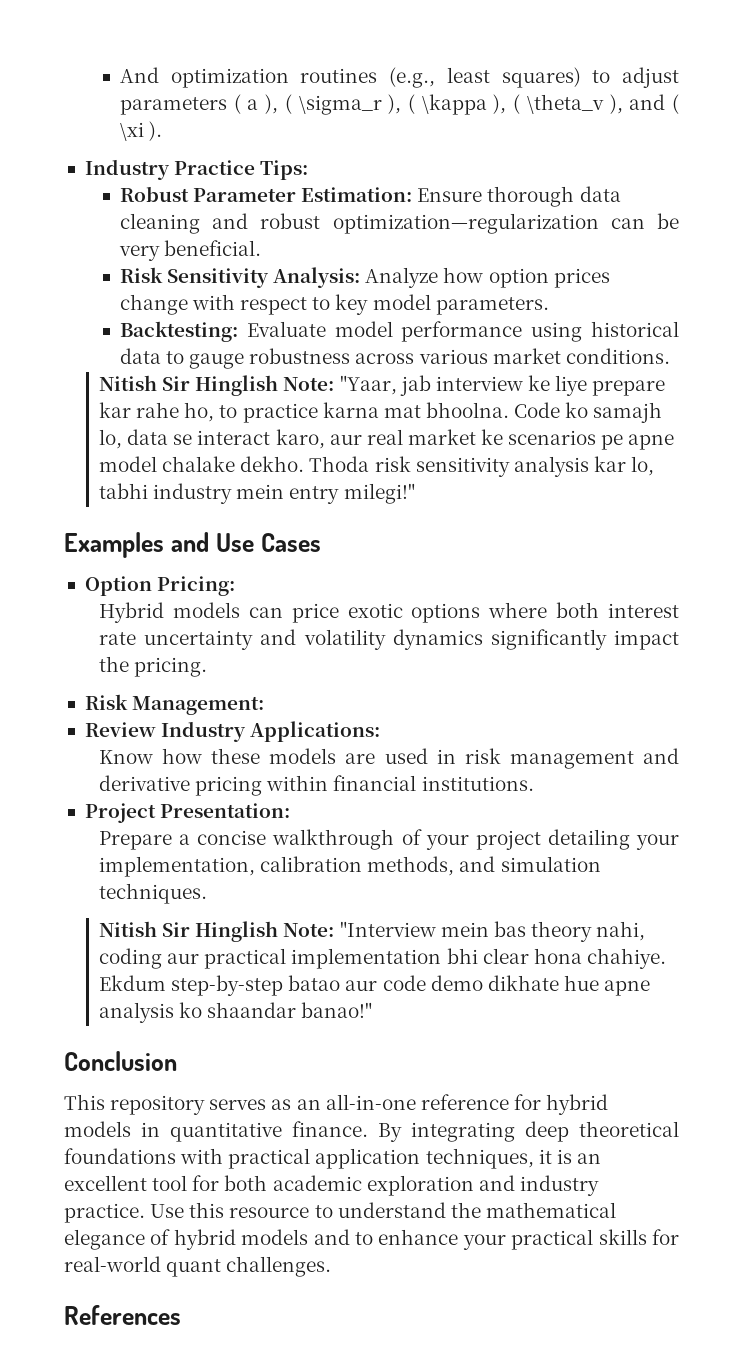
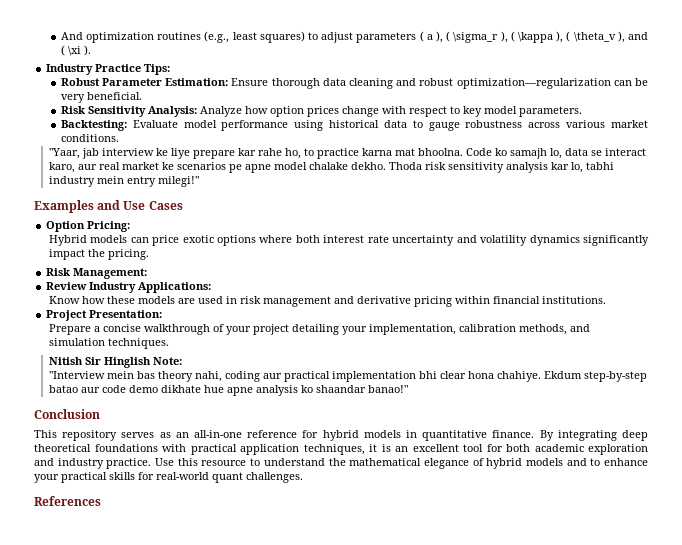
[99,375,335,396] Nitish Sir Hinglish Note: -> (119, 138) none
(335, 930) none -> (182, 361) //

